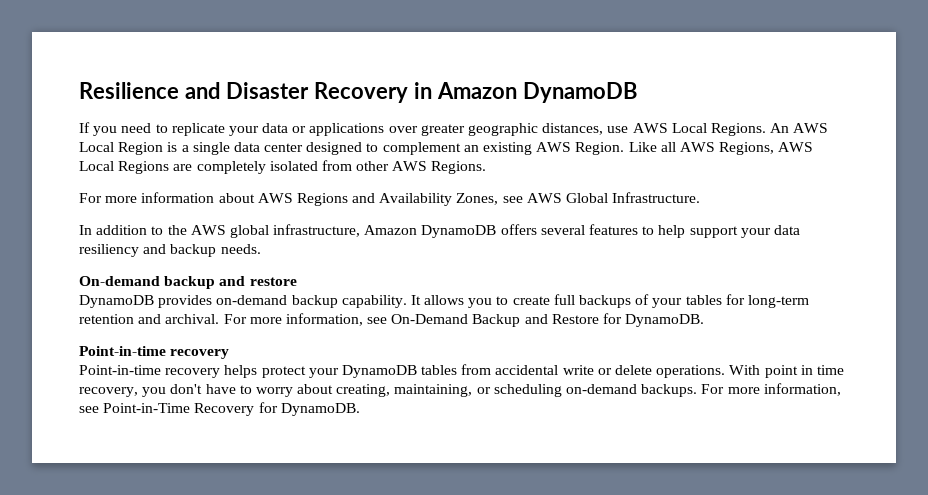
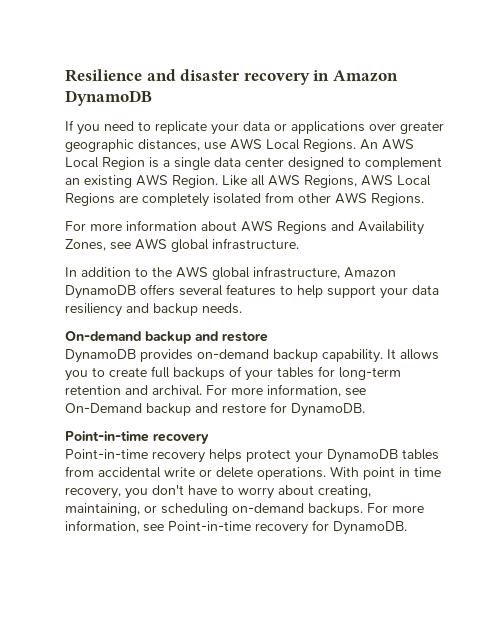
[225,82,408,103] Disaster Recovery -> [180,69,310,85] disaster recovery
[566,192,701,203] Global Infrastructure. -> [171,238,299,252] global infrastructure.
[472,314,599,327] Backup and Restore -> [146,403,266,416] backup and restore
[103,403,255,416] Point-in-Time Recovery -> [168,521,308,535] Point-in-time recovery

